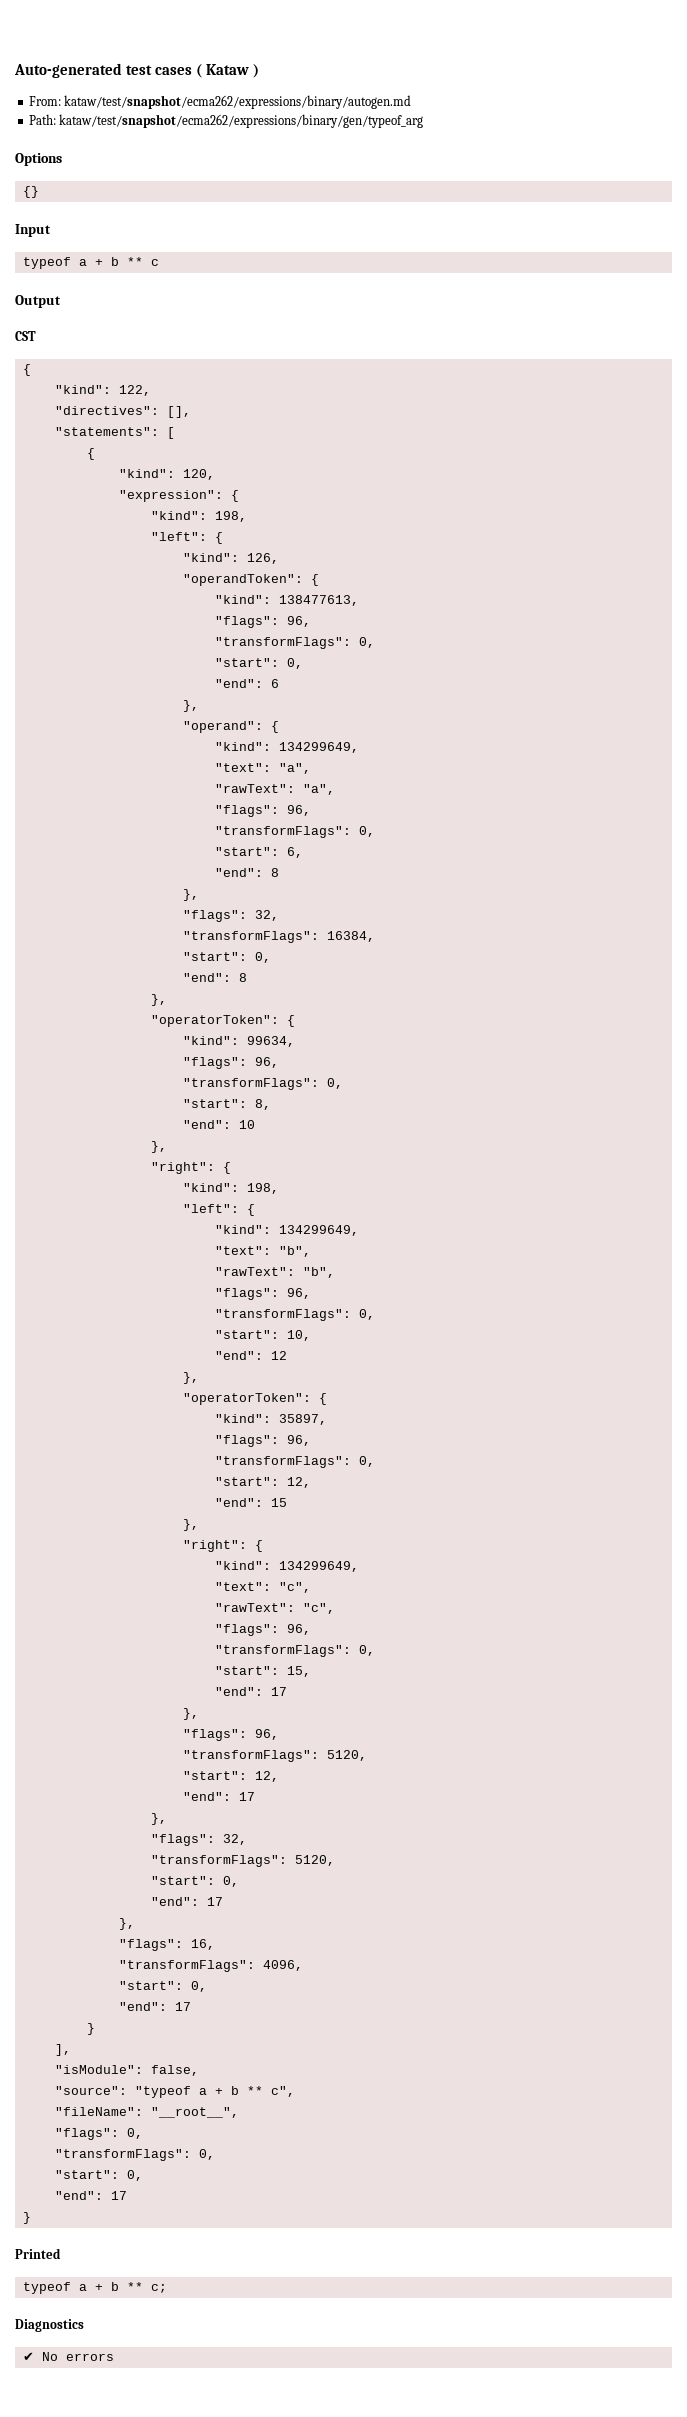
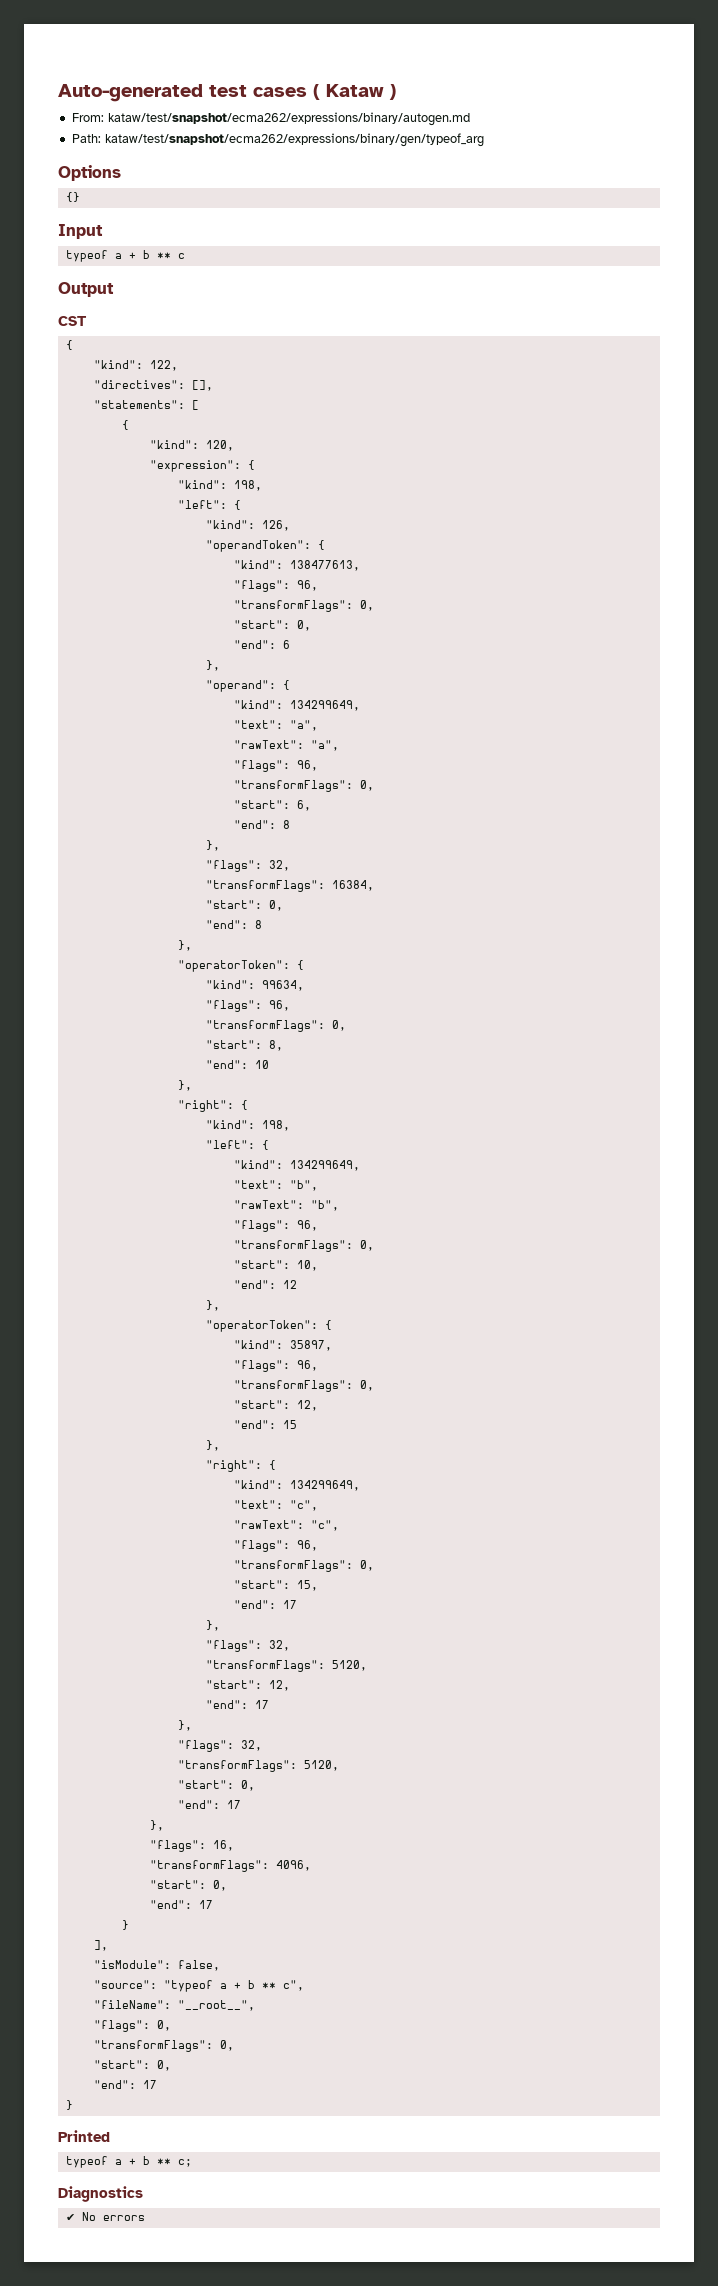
[254,1729,279,1740] 96, -> [268,1640,290,1651] 32,

